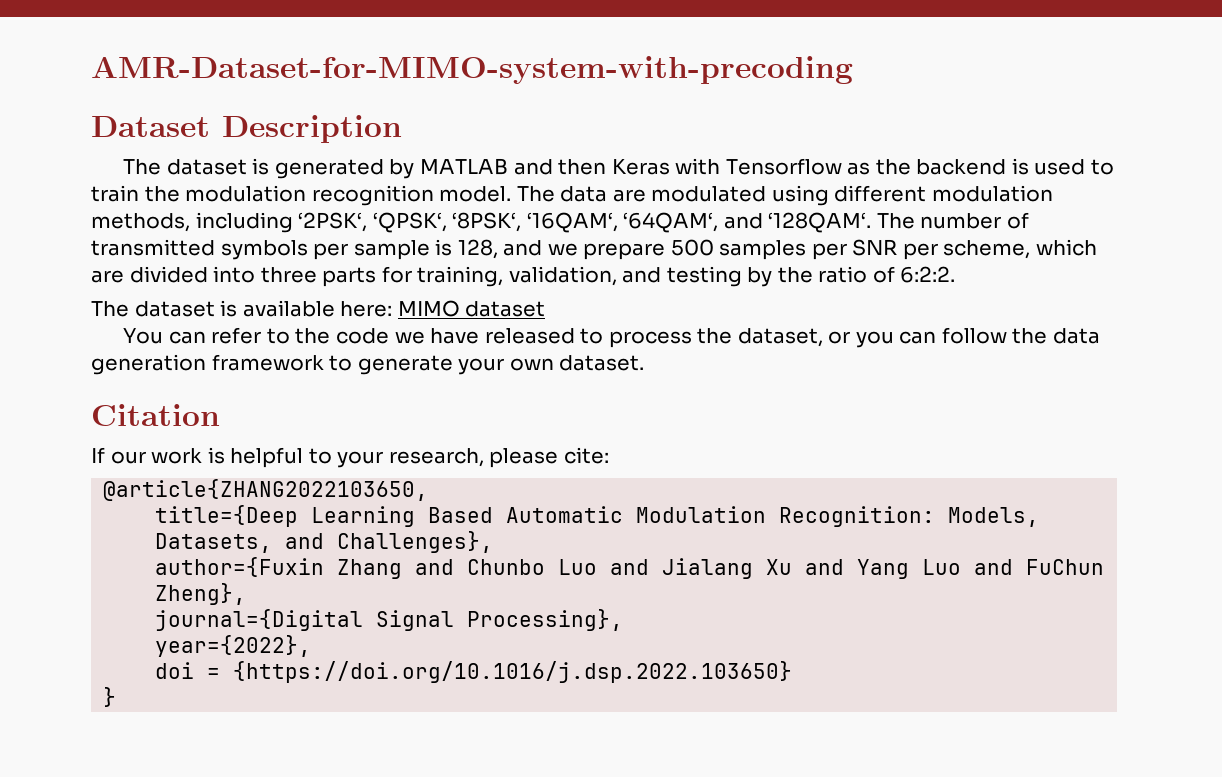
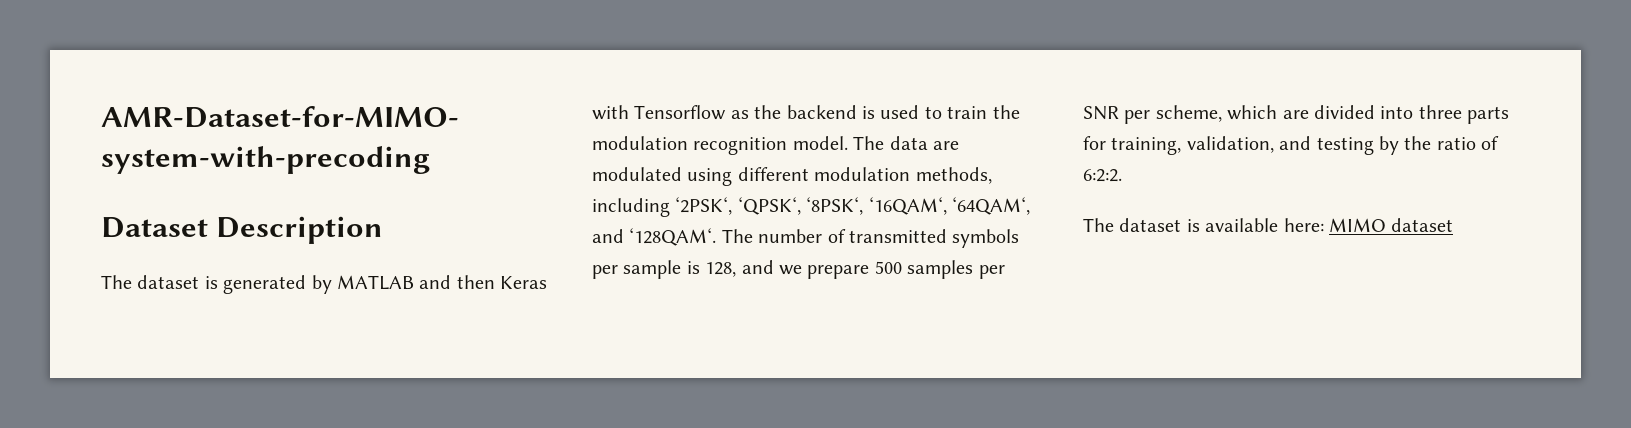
[123,327,1100,348] [91,354,645,375] [91,404,220,426] [91,447,609,468] [103,479,429,501] [155,505,1040,527] [155,531,494,553] [155,557,1105,579] [155,583,247,605] [155,609,624,631] [155,635,312,657] [155,661,793,683] [103,687,117,707] // You can refer to the code we have released to process the dataset, or you can follow the data generation framework to generate your own dataset. // Citation // If our work is helpful to your research, please cite: // @article{ZHANG2022103650, // title={Deep Learning Based Automatic Modulation Recognition: Models, Datasets, and Challenges}, // author={Fuxin Zhang and Chunbo Luo and Jialang Xu and Yang Luo and FuChun Zheng}, // journal={Digital Signal Processing}, // year={2022}, // doi = {https://doi.org/10.1016/j.dsp.2022.103650} // } -> (1454, 225) none

